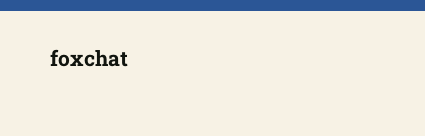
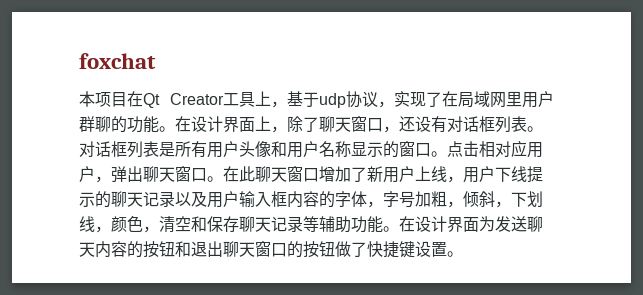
(128, 58) none -> [79,91,554,108] [79,116,543,133] [79,140,543,158] [79,166,543,183] [79,191,543,208] [79,216,543,233] [79,241,463,258] // 本项目在Qt Creator工具上，基于udp协议，实现了在局域网里用户群聊的功能。在设计界面上，除了聊天窗口，还设有对话框列表。对话框列表是所有用户头像和用户名称显示的窗口。点击相对应用户，弹出聊天窗口。在此聊天窗口增加了新用户上线，用户下线提示的聊天记录以及用户输入框内容的字体，字号加粗，倾斜，下划线，颜色，清空和保存聊天记录等辅助功能。在设计界面为发送聊天内容的按钮和退出聊天窗口的按钮做了快捷键设置。

